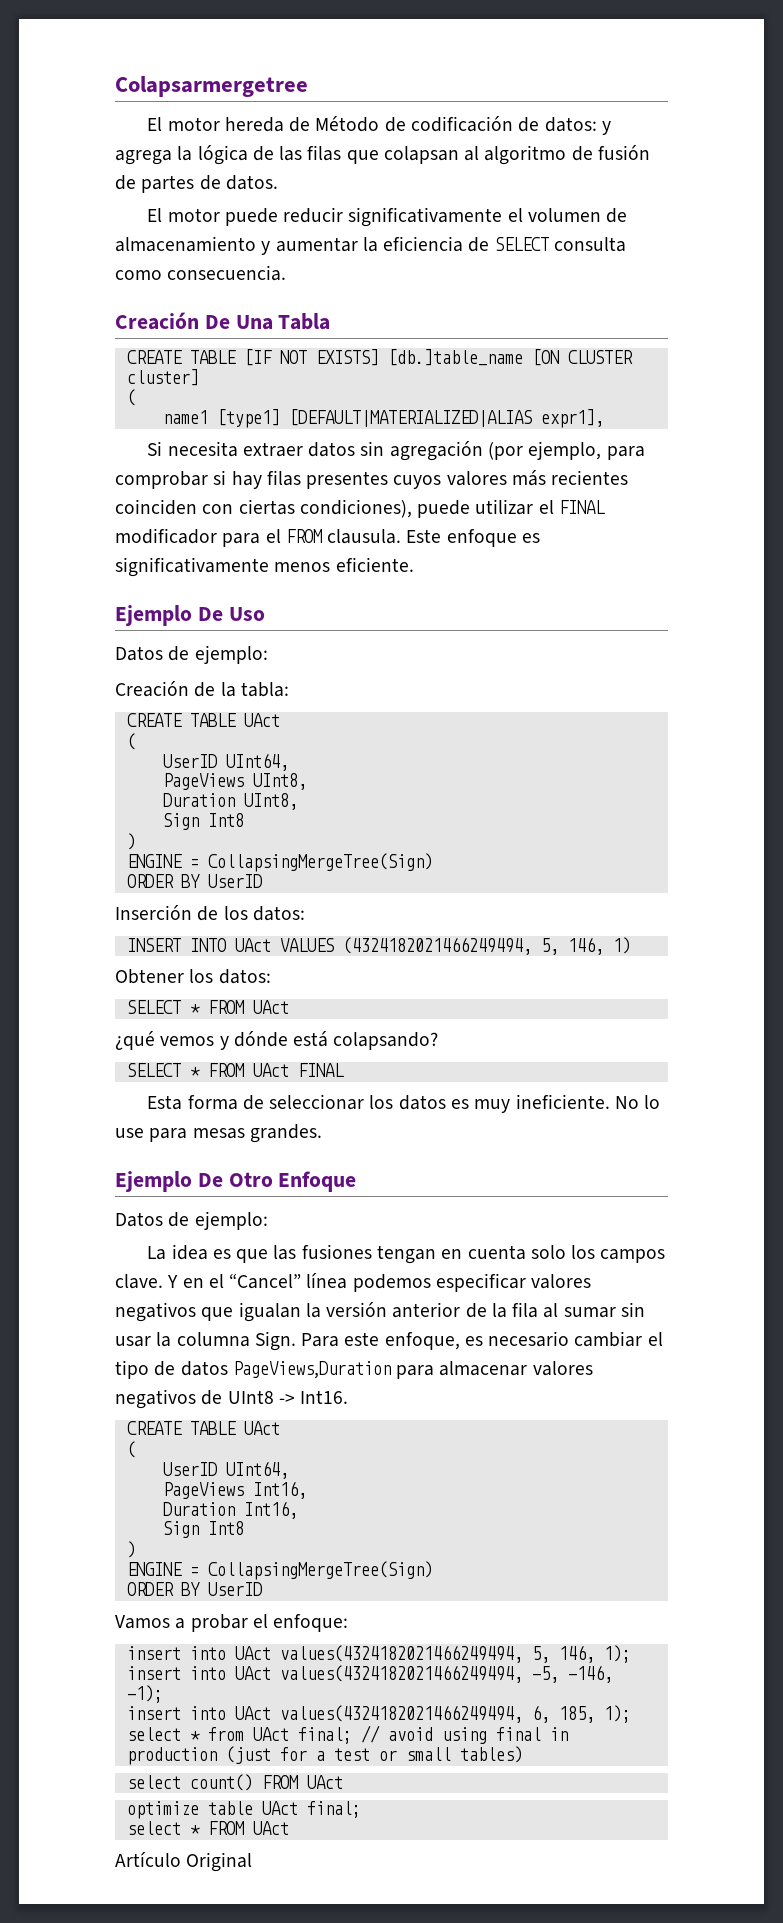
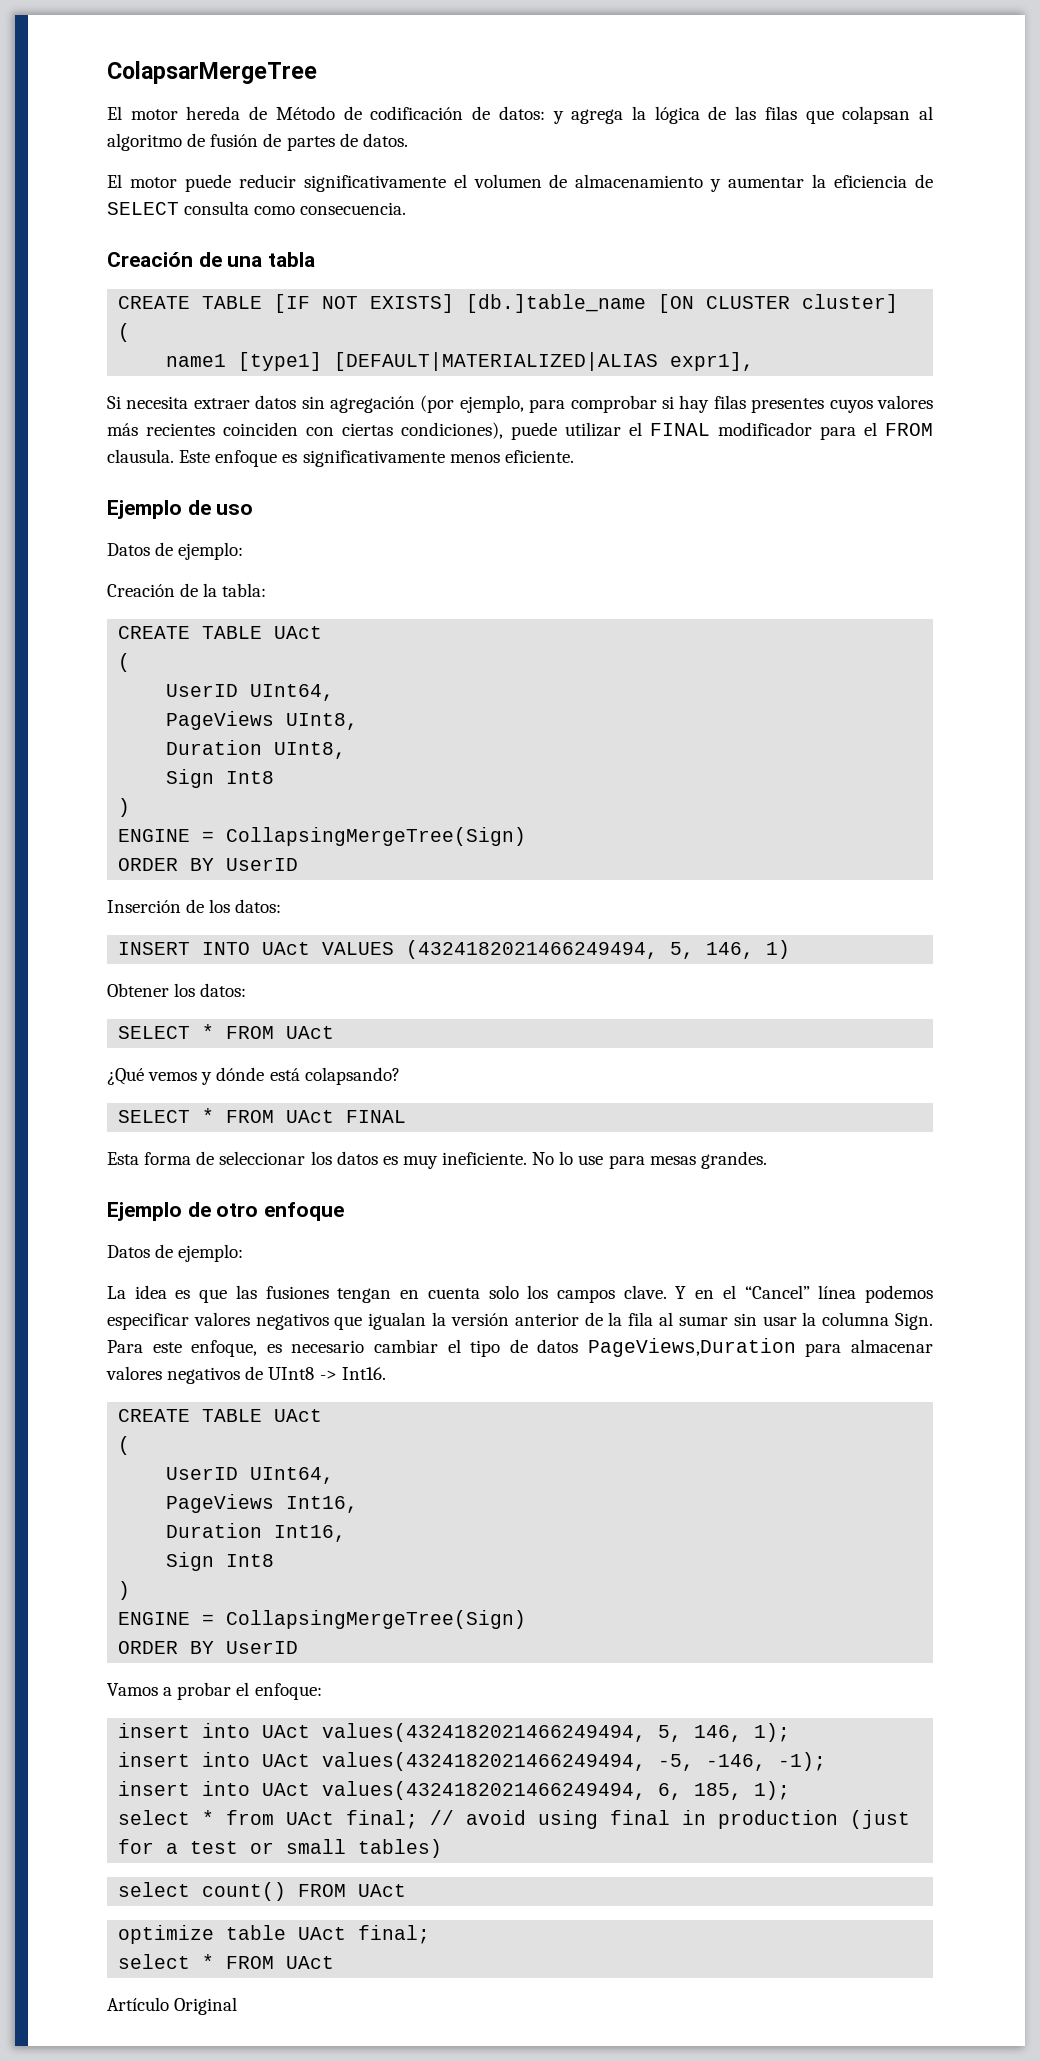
[115,76,308,97] Colapsarmergetree -> [107,61,317,84] ColapsarMergeTree
[204,313,331,330] De Una Tabla -> [198,252,316,267] de una tabla
[197,607,265,621] De Uso -> [187,500,254,515] de uso
[115,1031,155,1050] ¿qué -> [107,1068,144,1085] ¿Qué
[197,1171,357,1192] De Otro Enfoque -> [187,1202,345,1221] de otro enfoque

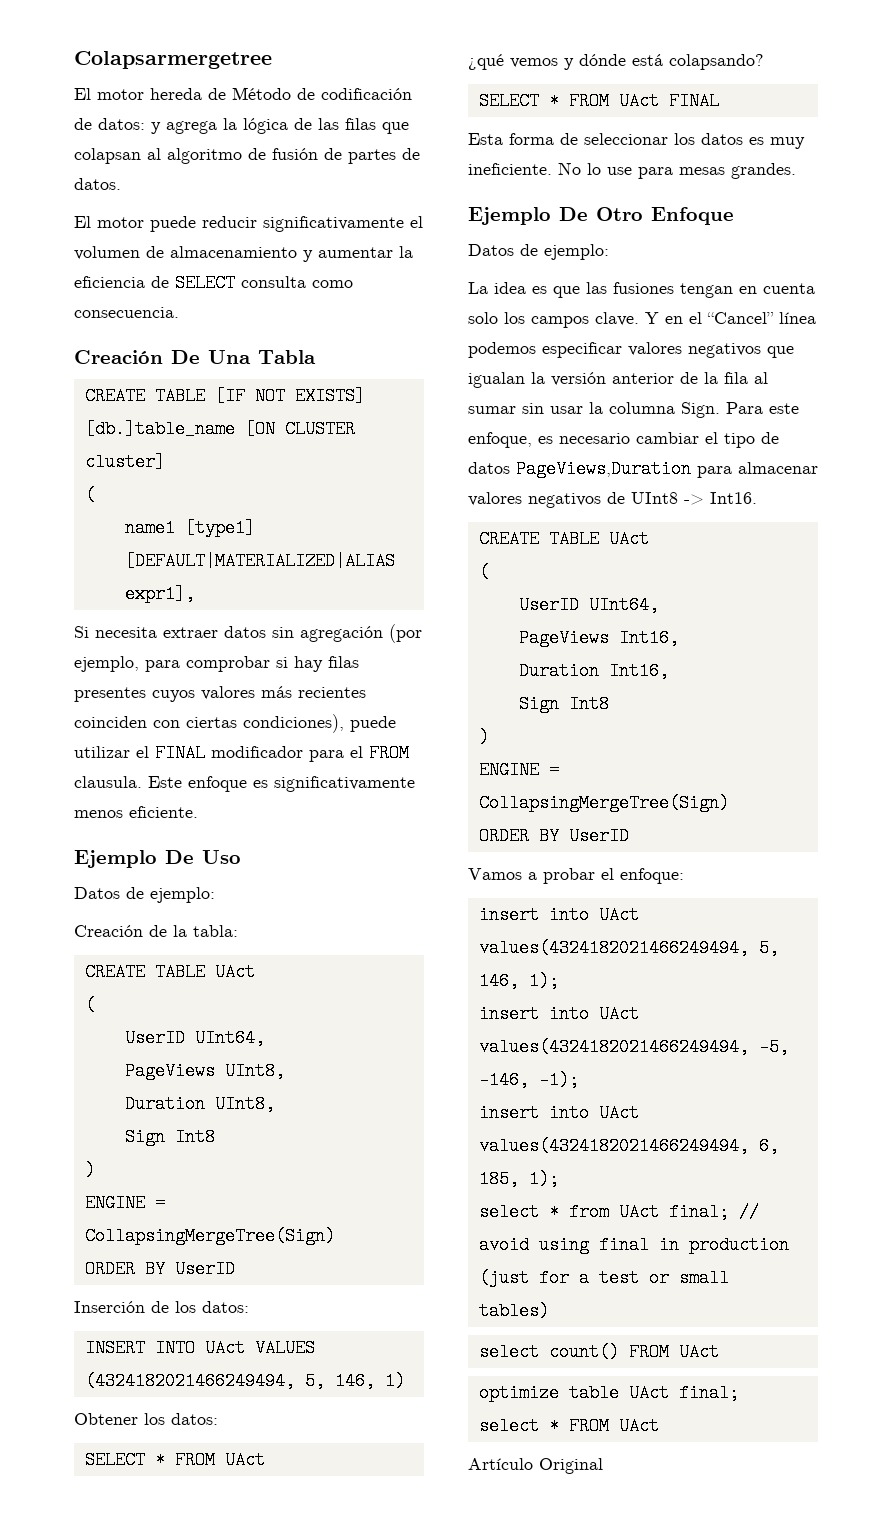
[107,61,317,84] ColapsarMergeTree -> [74,51,272,69] Colapsarmergetree
[198,252,316,267] de una tabla -> [171,350,316,364] De Una Tabla
[187,500,254,515] de uso -> [165,850,241,864] De Uso
[107,1068,144,1085] ¿Qué -> [468,54,504,70] ¿qué
[187,1202,345,1221] de otro enfoque -> [559,207,734,225] De Otro Enfoque

